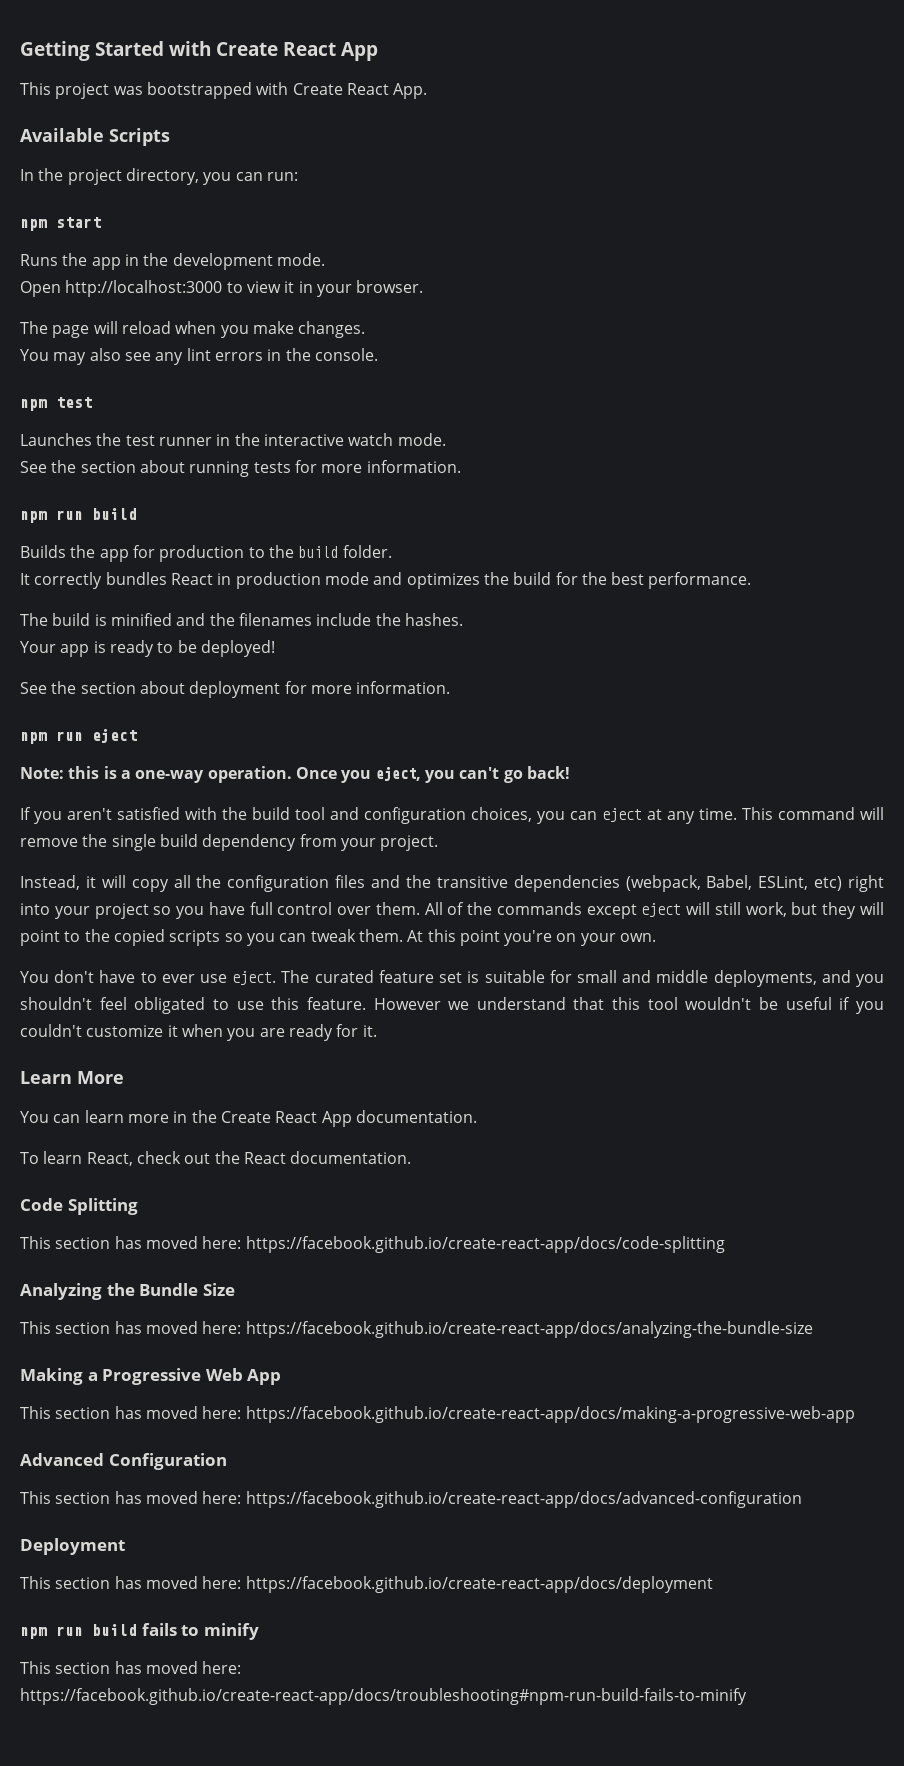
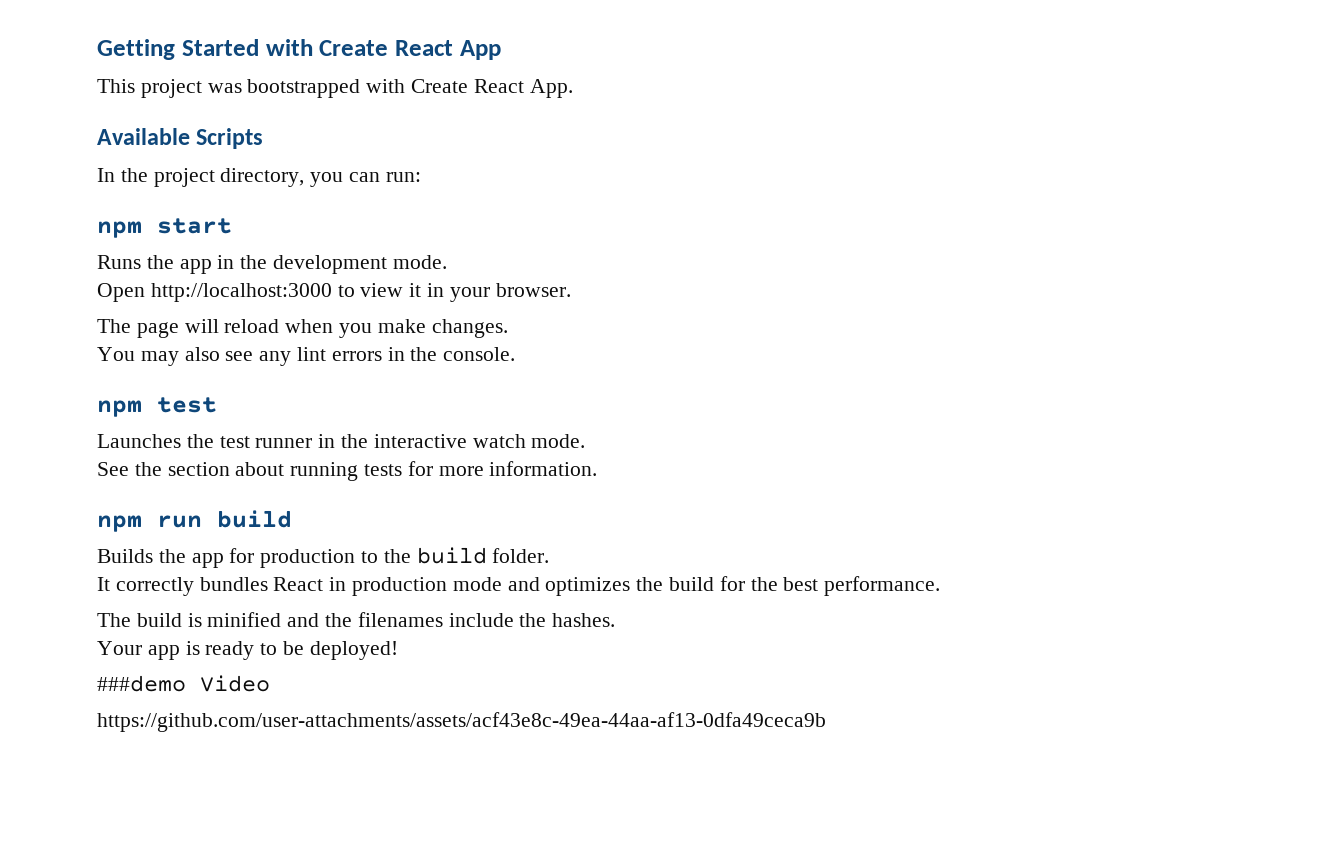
[20,681,451,698] [20,728,137,744] [20,766,570,783] [20,807,884,824] [20,834,439,851] [20,875,884,892] [20,902,885,919] [20,929,657,946] [20,970,884,987] [20,997,884,1014] [20,1024,377,1041] [20,1071,124,1084] [20,1110,477,1127] [20,1151,412,1166] [20,1198,138,1215] [20,1236,725,1253] [20,1283,235,1300] [20,1321,813,1338] [20,1368,282,1385] [20,1406,855,1423] [20,1453,227,1470] [20,1491,802,1508] [20,1538,125,1555] [20,1576,713,1593] [20,1623,259,1640] [20,1661,242,1674] [20,1688,747,1705] See the section about deployment for more information. // npm run eject // Note: this is a one-way operation. Once you eject, you can't go back! // If you aren't satisfied with the build tool and configuration choices, you can eject at any time. This command will remove the single build dependency from your project. // Instead, it will copy all the configuration files and the transitive dependencies (webpack, Babel, ESLint, etc) right into your project so you have full control over them. All of the commands except eject will still work, but they will point to the copied scripts so you can tweak them. At this point you're on your own. // You don't have to ever use eject. The curated feature set is suitable for small and middle deployments, and you shouldn't feel obligated to use this feature. However we understand that this tool wouldn't be useful if you couldn't customize it when you are ready for it. // Learn More // You can learn more in the Create React App documentation. // To learn React, check out the React documentation. // Code Splitting // This section has moved here: https://facebook.github.io/create-react-app/docs/code-splitting // Analyzing the Bundle Size // This section has moved here: https://facebook.github.io/create-react-app/docs/analyzing-the-bundle-size // Making a Progressive Web App // This section has moved here: https://facebook.github.io/create-react-app/docs/making-a-progressive-web-app // Advanced Configuration // This section has moved here: https://facebook.github.io/create-react-app/docs/advanced-configuration // Deployment // This section has moved here: https://facebook.github.io/create-react-app/docs/deployment // npm run build fails to minify // This section has moved here: https://facebook.github.io/create-react-app/docs/troubleshooting#npm-run-build-fails-to-minify -> [97,675,270,692] [97,712,826,732] ###demo Video // https://github.com/user-attachments/assets/acf43e8c-49ea-44aa-af13-0dfa49ceca9b

